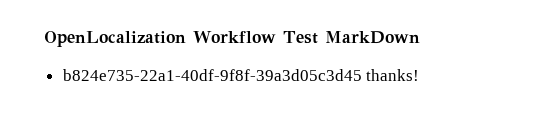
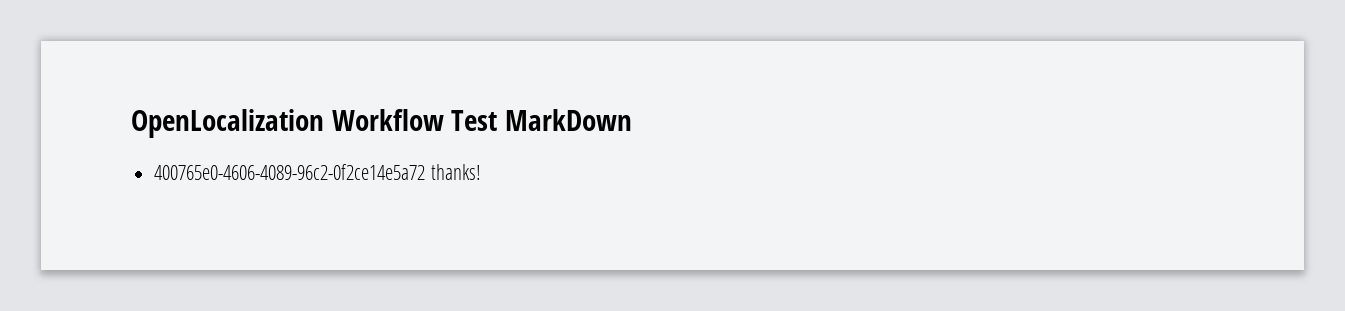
[62,69,362,81] b824e735-22a1-40df-9f8f-39a3d05c3d45 -> [154,164,426,180] 400765e0-4606-4089-96c2-0f2ce14e5a72

